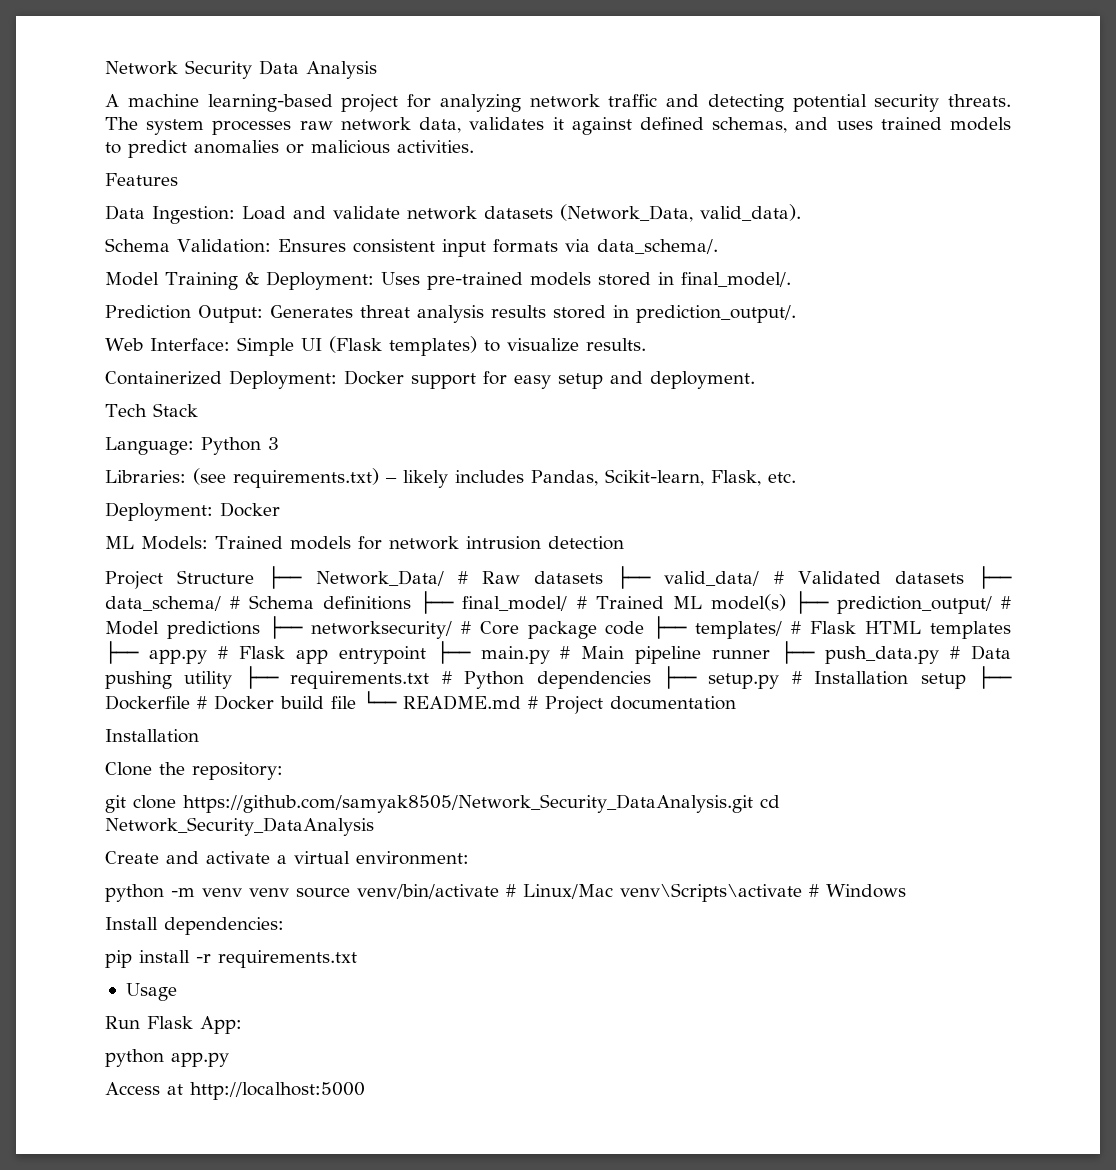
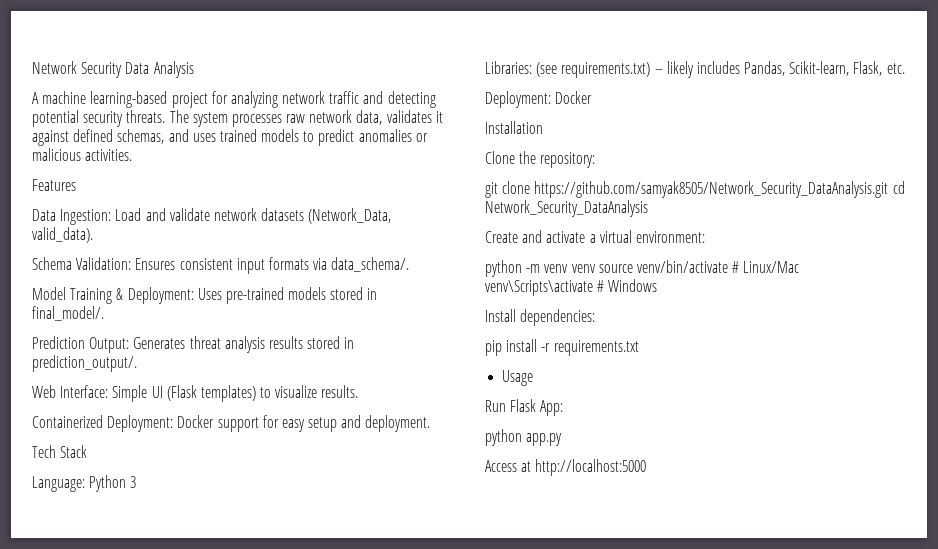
[105,536,624,550] [105,566,1012,589] [105,591,1011,614] [105,616,1011,639] [105,641,1011,664] [105,666,1012,689] [105,691,736,714] // ML Models: Trained models for network intrusion detection // Project Structure ├── Network_Data/ # Raw datasets ├── valid_data/ # Validated datasets ├── data_schema/ # Schema definitions ├── final_model/ # Trained ML model(s) ├── prediction_output/ # Model predictions ├── networksecurity/ # Core package code ├── templates/ # Flask HTML templates ├── app.py # Flask app entrypoint ├── main.py # Main pipeline runner ├── push_data.py # Data pushing utility ├── requirements.txt # Python dependencies ├── setup.py # Installation setup ├── Dockerfile # Docker build file └── README.md # Project documentation -> (593, 97) none

